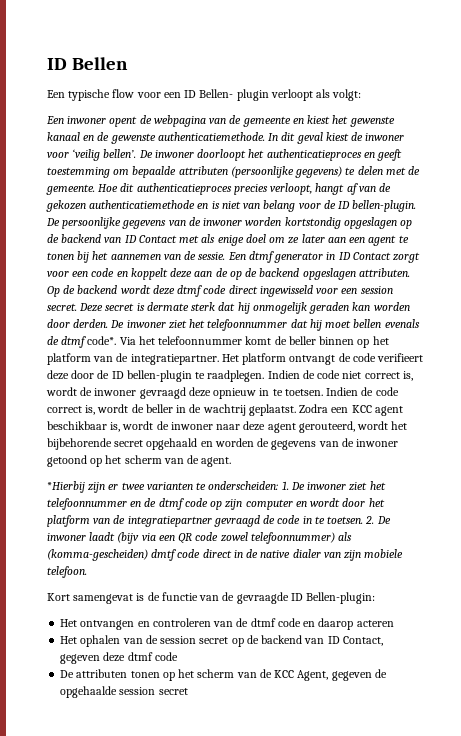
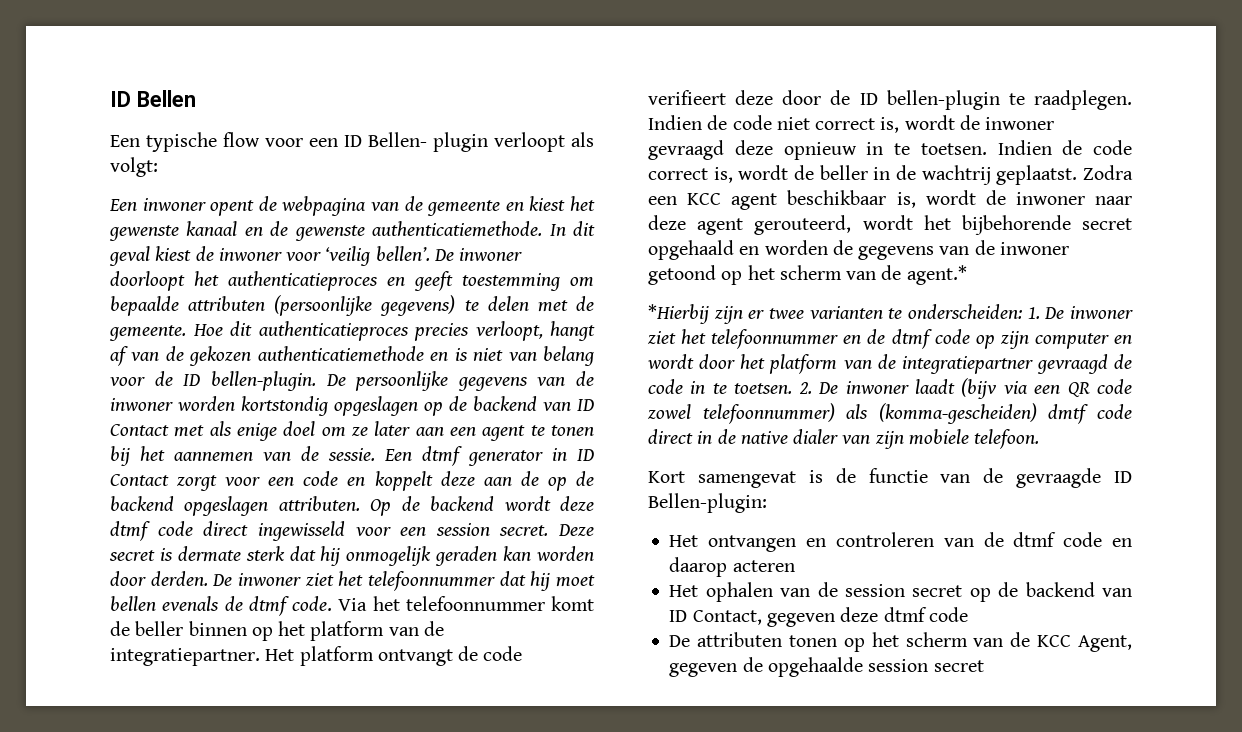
[87,336,117,345] code*. -> [292,596,332,611] code.
[201,457,232,467] agent. -> [906,265,967,285] agent.*

